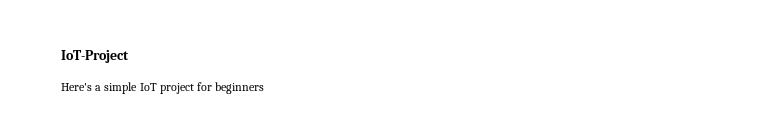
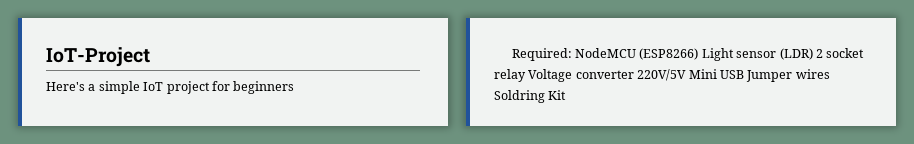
(265, 88) none -> [511,48,865,61] [494,69,830,82] [494,90,567,103] // Required: NodeMCU (ESP8266) Light sensor (LDR) 2 socket relay Voltage converter 220V/5V Mini USB Jumper wires Soldring Kit

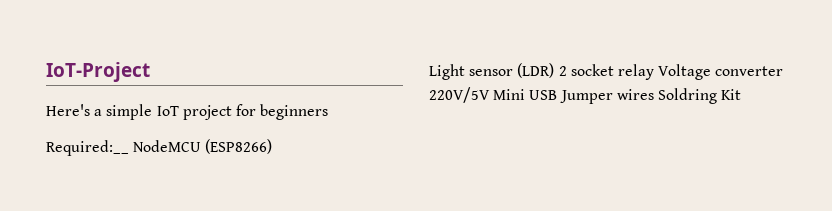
[511,48,572,61] Required: -> [46,140,129,156] Required:__
(699, 54) none -> (273, 146) //

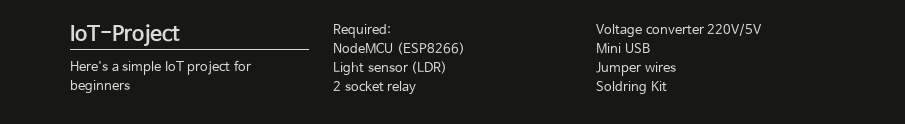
[46,140,129,156] Required:__ -> [333,24,391,38] Required: //
(555, 70) none -> (448, 67) //
(654, 72) none -> (417, 88) //
(490, 95) none -> (763, 29) //
(558, 95) none -> (650, 48) //
(654, 94) none -> (676, 67) //

